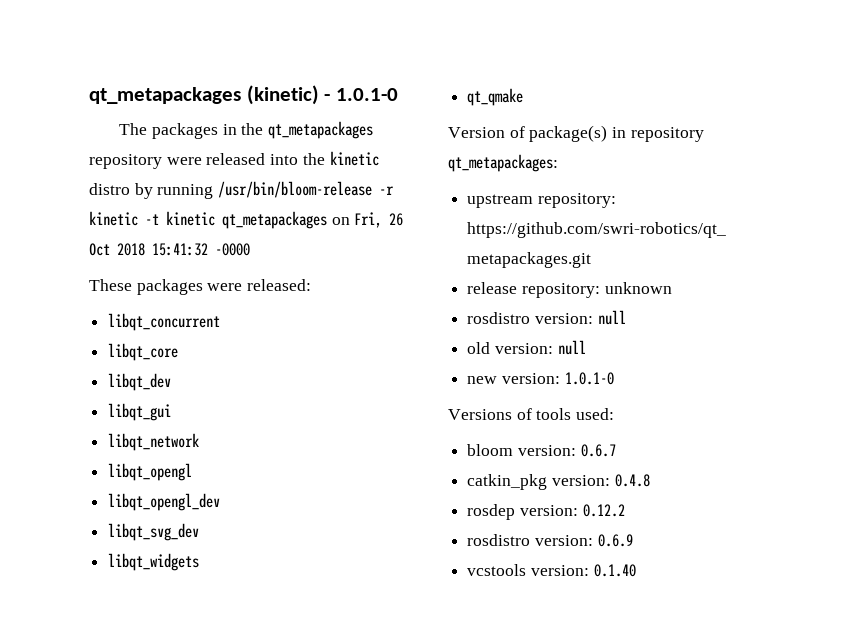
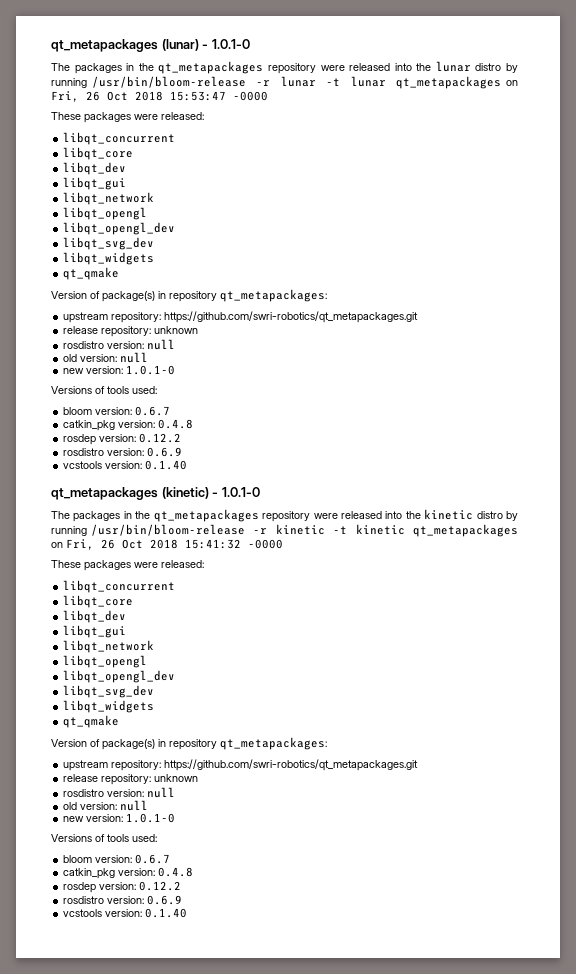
[89,87,241,104] qt_metapackages -> [51,39,250,52] [51,61,518,74] [51,76,518,89] [51,91,268,102] [51,112,204,123] [63,132,176,145] [63,147,134,160] [63,162,127,175] [63,177,127,190] [63,192,155,205] [63,207,148,220] [63,222,176,235] [63,237,155,250] [63,252,155,265] [63,267,120,280] [51,289,327,302] [63,311,419,323] [63,326,199,337] [63,339,176,350] [63,352,149,363] [63,365,176,375] [51,386,157,394] [63,406,171,416] [63,419,194,431] [63,433,182,445] [63,447,183,457] [63,460,188,470] [51,487,158,500] qt_metapackages (lunar) - 1.0.1-0 // The packages in the qt_metapackages repository were released into the lunar distro by running /usr/bin/bloom-release -r lunar -t lunar qt_metapackages on Fri, 26 Oct 2018 15:53:47 -0000 // These packages were released: // libqt_concurrent // libqt_core // libqt_dev // libqt_gui // libqt_network // libqt_opengl // libqt_opengl_dev // libqt_svg_dev // libqt_widgets // qt_qmake // Version of package(s) in repository qt_metapackages: // upstream repository: https://github.com/swri-robotics/qt_metapackages.git // release repository: unknown // rosdistro version: null // old version: null // new version: 1.0.1-0 // Versions of tools used: // bloom version: 0.6.7 // catkin_pkg version: 0.4.8 // rosdep version: 0.12.2 // rosdistro version: 0.6.9 // vcstools version: 0.1.40 // qt_metapackages

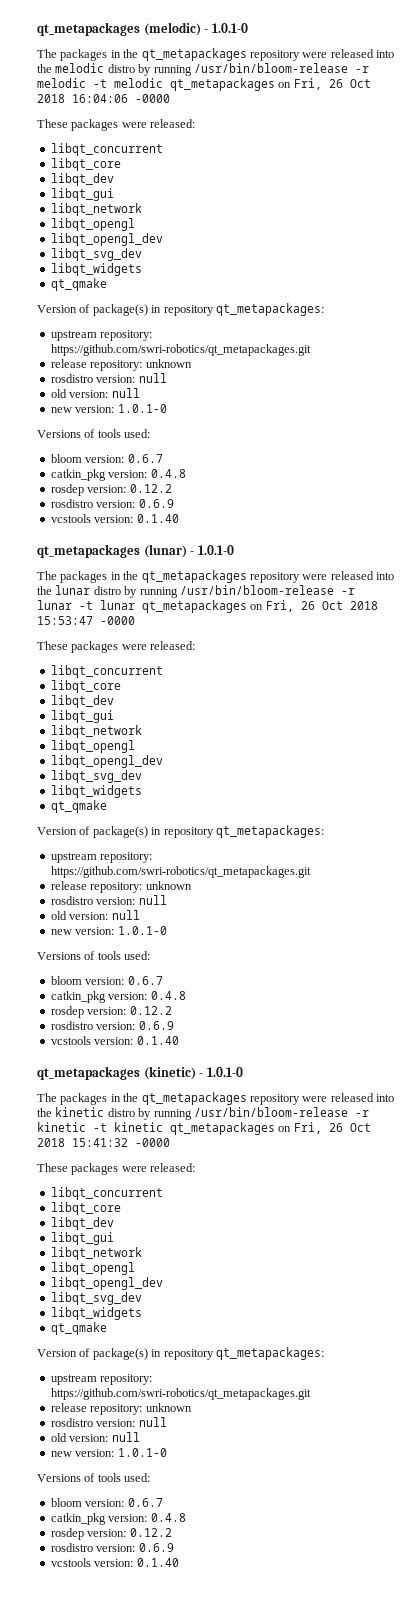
[51,39,158,52] qt_metapackages -> [37,22,248,36] [37,48,394,61] [37,63,369,76] [37,78,371,91] [37,94,170,103] [37,119,196,131] [50,143,163,156] [50,158,121,171] [50,173,114,186] [50,188,114,201] [50,203,142,216] [50,218,135,231] [50,233,163,246] [50,248,142,261] [50,263,142,276] [50,278,107,291] [37,303,324,316] [50,330,153,341] [50,344,311,356] [50,359,192,371] [50,373,167,383] [50,388,140,398] [50,404,167,413] [37,429,151,438] [50,454,163,463] [50,469,186,481] [50,484,172,496] [50,499,174,508] [50,514,179,523] [37,544,140,558] qt_metapackages (melodic) - 1.0.1-0 // The packages in the qt_metapackages repository were released into the melodic distro by running /usr/bin/bloom-release -r melodic -t melodic qt_metapackages on Fri, 26 Oct 2018 16:04:06 -0000 // These packages were released: // libqt_concurrent // libqt_core // libqt_dev // libqt_gui // libqt_network // libqt_opengl // libqt_opengl_dev // libqt_svg_dev // libqt_widgets // qt_qmake // Version of package(s) in repository qt_metapackages: // upstream repository: https://github.com/swri-robotics/qt_metapackages.git // release repository: unknown // rosdistro version: null // old version: null // new version: 1.0.1-0 // Versions of tools used: // bloom version: 0.6.7 // catkin_pkg version: 0.4.8 // rosdep version: 0.12.2 // rosdistro version: 0.6.9 // vcstools version: 0.1.40 // qt_metapackages

